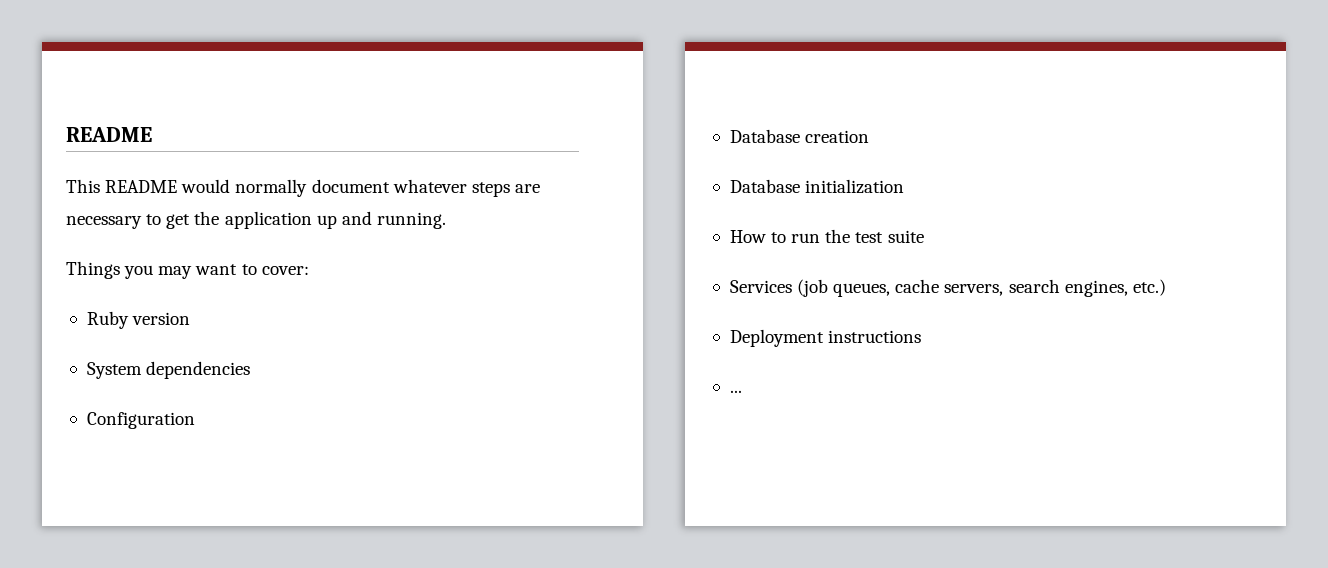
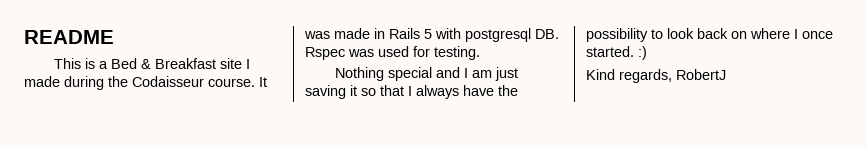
[105,179,540,197] [66,211,446,229] [66,261,309,279] [86,311,191,329] [86,361,251,379] [86,412,195,429] [729,129,870,143] [729,179,905,194] [729,229,924,243] [729,279,1166,297] [729,329,922,347] [729,390,742,393] README would normally document whatever steps are necessary to get the application up and running. // Things you may want to cover: // Ruby version // System dependencies // Configuration // Database creation // Database initialization // How to run the test suite // Services (job queues, cache servers, search engines, etc.) // Deployment instructions // ... -> [85,58,251,69] [24,76,267,90] [304,28,559,42] [305,46,480,60] [335,67,519,81] [305,85,518,99] [586,28,833,42] [586,46,647,60] [586,69,726,83] is a Bed & Breakfast site I made during the Codaisseur course. It was made in Rails 5 with postgresql DB. Rspec was used for testing. // Nothing special and I am just saving it so that I always have the possibility to look back on where I once started. :) // Kind regards, RobertJ

